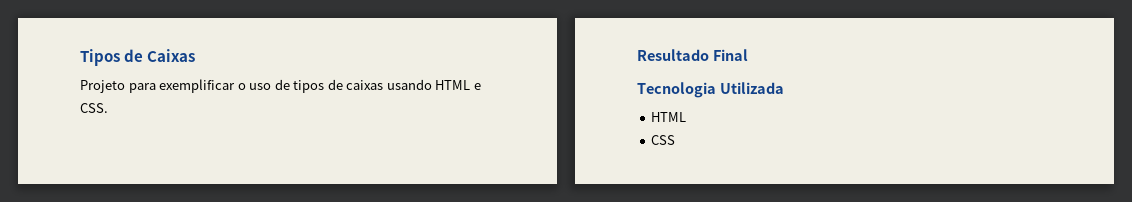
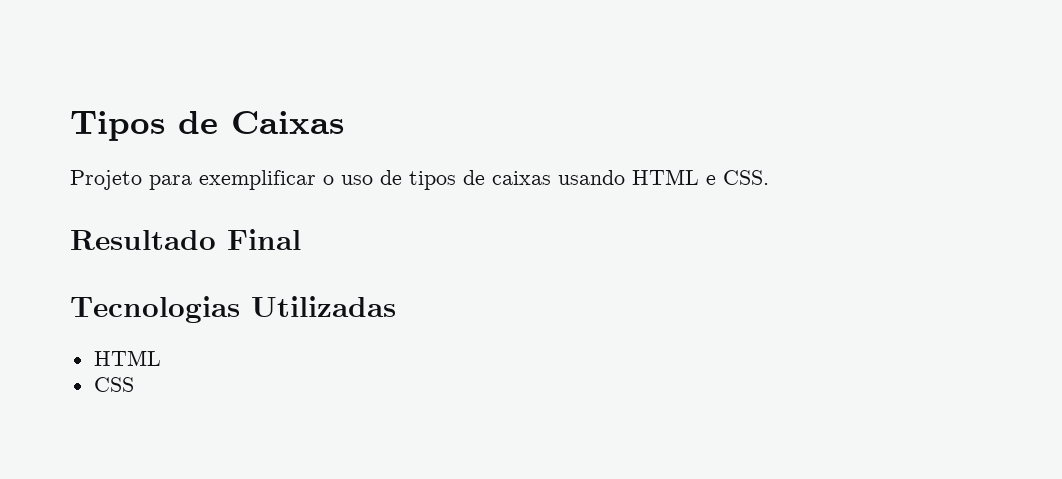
[637,82,784,98] Tecnologia Utilizada -> [70,296,396,323] Tecnologias Utilizadas

